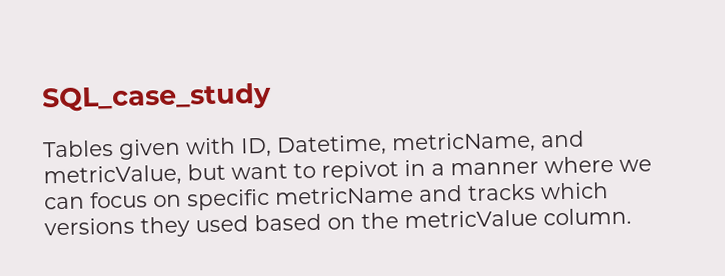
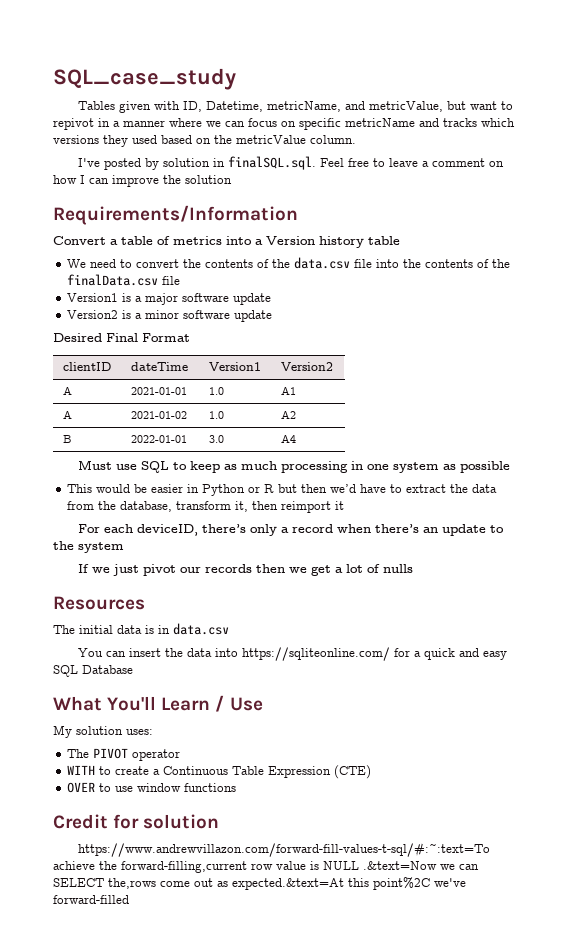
(632, 216) none -> [78,156,505,170] [53,175,232,187] [53,205,298,225] [53,236,400,248] [67,257,511,269] [67,274,181,286] [67,293,272,305] [67,310,273,322] [53,333,190,342] [62,362,111,371] [130,362,188,371] [208,362,261,371] [280,362,333,371] [62,386,72,395] [130,387,187,395] [208,387,224,395] [280,386,296,395] [62,410,72,419] [130,411,187,419] [208,411,224,419] [280,410,296,419] [62,435,71,443] [130,435,187,443] [208,435,224,443] [280,434,296,443] [78,460,511,473] [67,484,498,496] [67,501,345,513] [78,524,505,536] [53,541,124,553] [78,564,414,576] [53,596,145,610] [53,623,229,635] [78,647,508,661] [53,665,133,677] [53,695,263,712] [53,725,153,738] [67,748,181,761] [67,765,372,779] [67,782,237,793] [53,814,220,829] [78,843,491,857] [53,861,479,873] [53,877,466,890] [53,895,129,904] // I've posted by solution in finalSQL.sql. Feel free to leave a comment on how I can improve the solution // Requirements/Information // Convert a table of metrics into a Version history table // We need to convert the contents of the data.csv file into the contents of the finalData.csv file // Version1 is a major software update // Version2 is a minor software update // Desired Final Format // clientID | dateTime | Version1 | Version2 // A | 2021-01-01 | 1.0 | A1 // A | 2021-01-02 | 1.0 | A2 // B | 2022-01-01 | 3.0 | A4 // Must use SQL to keep as much processing in one system as possible // This would be easier in Python or R but then we’d have to extract the data from the database, transform it, then reimport it // For each deviceID, there’s only a record when there’s an update to the system // If we just pivot our records then we get a lot of nulls // Resources // The initial data is in data.csv // You can insert the data into https://sqliteonline.com/ for a quick and easy SQL Database // What You'll Learn / Use // My solution uses: // The PIVOT operator // WITH to create a Continuous Table Expression (CTE) // OVER to use window functions // Credit for solution // https://www.andrewvillazon.com/forward-fill-values-t-sql/#:~:text=To achieve the forward-filling,current row value is NULL .&text=Now we can SELECT the,rows come out as expected.&text=At this point%2C we've forward-filled

